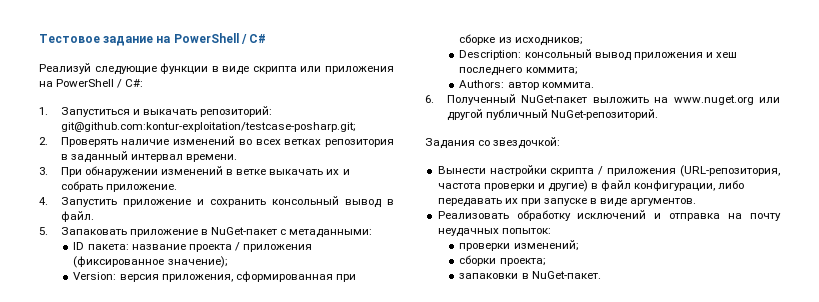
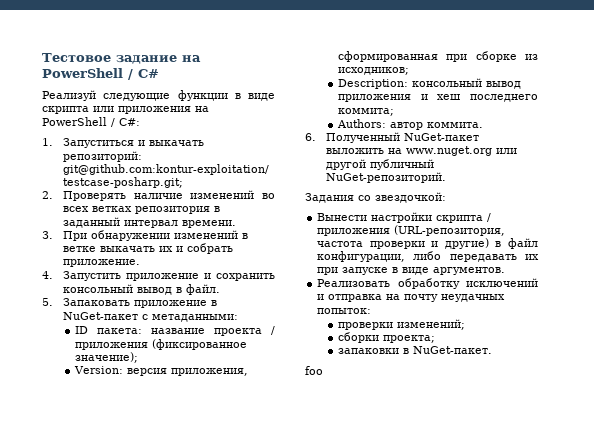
(601, 275) none -> [305,366,323,375] // foo

